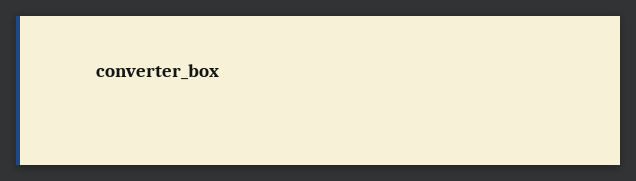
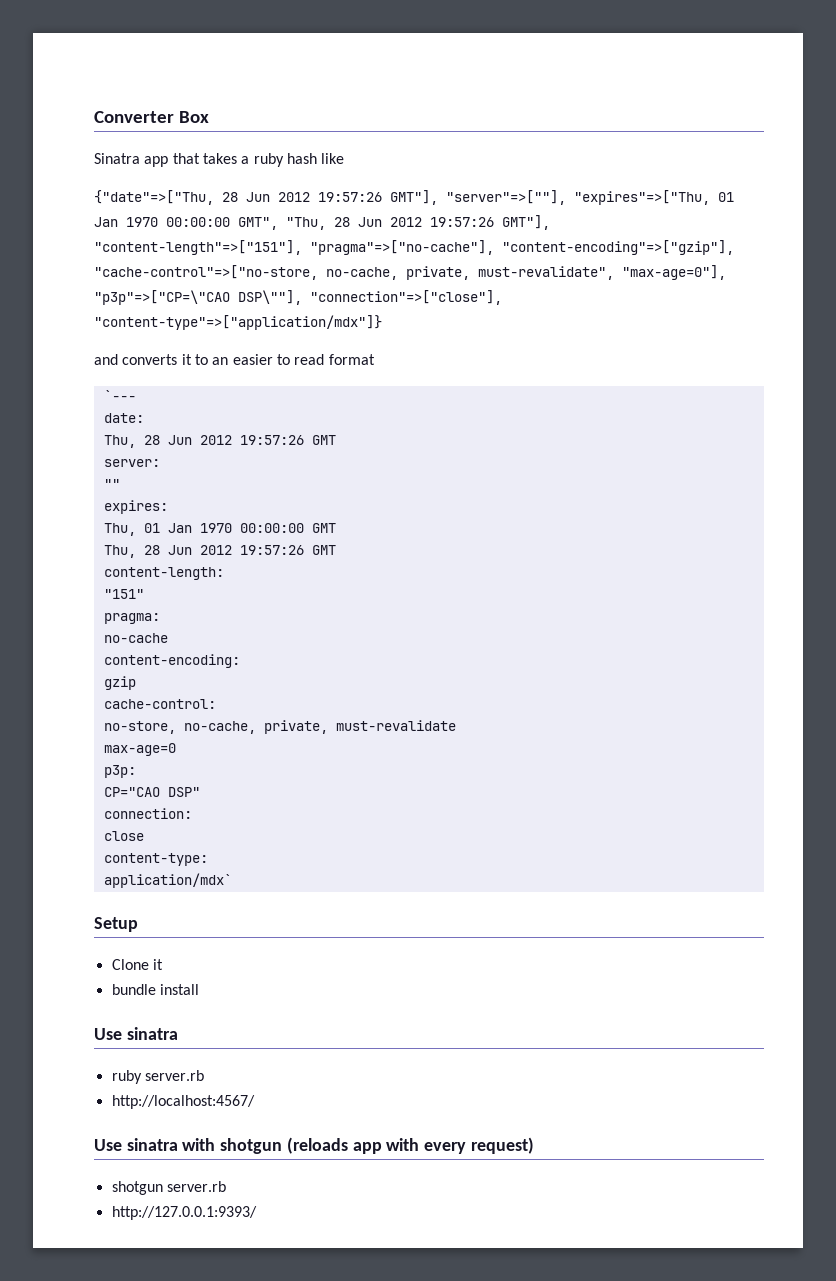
[96,64,219,80] converter_box -> [94,111,209,123] [94,153,345,167] [94,190,734,205] [94,215,550,230] [94,240,734,255] [94,265,726,280] [94,290,502,305] [94,315,382,330] [94,354,375,365] [103,390,136,401] [103,413,144,423] [103,435,336,448] [103,459,160,467] [103,479,120,489] [103,500,168,514] [103,523,336,536] [103,545,336,558] [103,567,224,580] [103,589,144,599] [103,613,160,624] [103,633,168,643] [103,654,240,668] [103,676,136,690] [103,699,216,709] [103,720,456,734] [103,743,176,756] [103,765,136,778] [103,787,200,797] [103,808,192,819] [103,831,144,841] [103,853,208,866] [103,873,232,888] [94,917,138,932] [111,959,163,970] [111,984,199,995] [94,1027,178,1040] [111,1070,204,1084] [111,1095,255,1109] [94,1137,534,1154] [111,1181,226,1195] [111,1206,257,1220] Converter Box // Sinatra app that takes a ruby hash like // {"date"=>["Thu, 28 Jun 2012 19:57:26 GMT"], "server"=>[""], "expires"=>["Thu, 01 Jan 1970 00:00:00 GMT", "Thu, 28 Jun 2012 19:57:26 GMT"], "content-length"=>["151"], "pragma"=>["no-cache"], "content-encoding"=>["gzip"], "cache-control"=>["no-store, no-cache, private, must-revalidate", "max-age=0"], "p3p"=>["CP=\"CAO DSP\""], "connection"=>["close"], "content-type"=>["application/mdx"]} // and converts it to an easier to read format // `--- // date: // Thu, 28 Jun 2012 19:57:26 GMT // server: // "" // expires: // Thu, 01 Jan 1970 00:00:00 GMT // Thu, 28 Jun 2012 19:57:26 GMT // content-length: // "151" // pragma: // no-cache // content-encoding: // gzip // cache-control: // no-store, no-cache, private, must-revalidate // max-age=0 // p3p: // CP="CAO DSP" // connection: // close // content-type: // application/mdx` // Setup // Clone it // bundle install // Use sinatra // ruby server.rb // http://localhost:4567/ // Use sinatra with shotgun (reloads app with every request) // shotgun server.rb // http://127.0.0.1:9393/

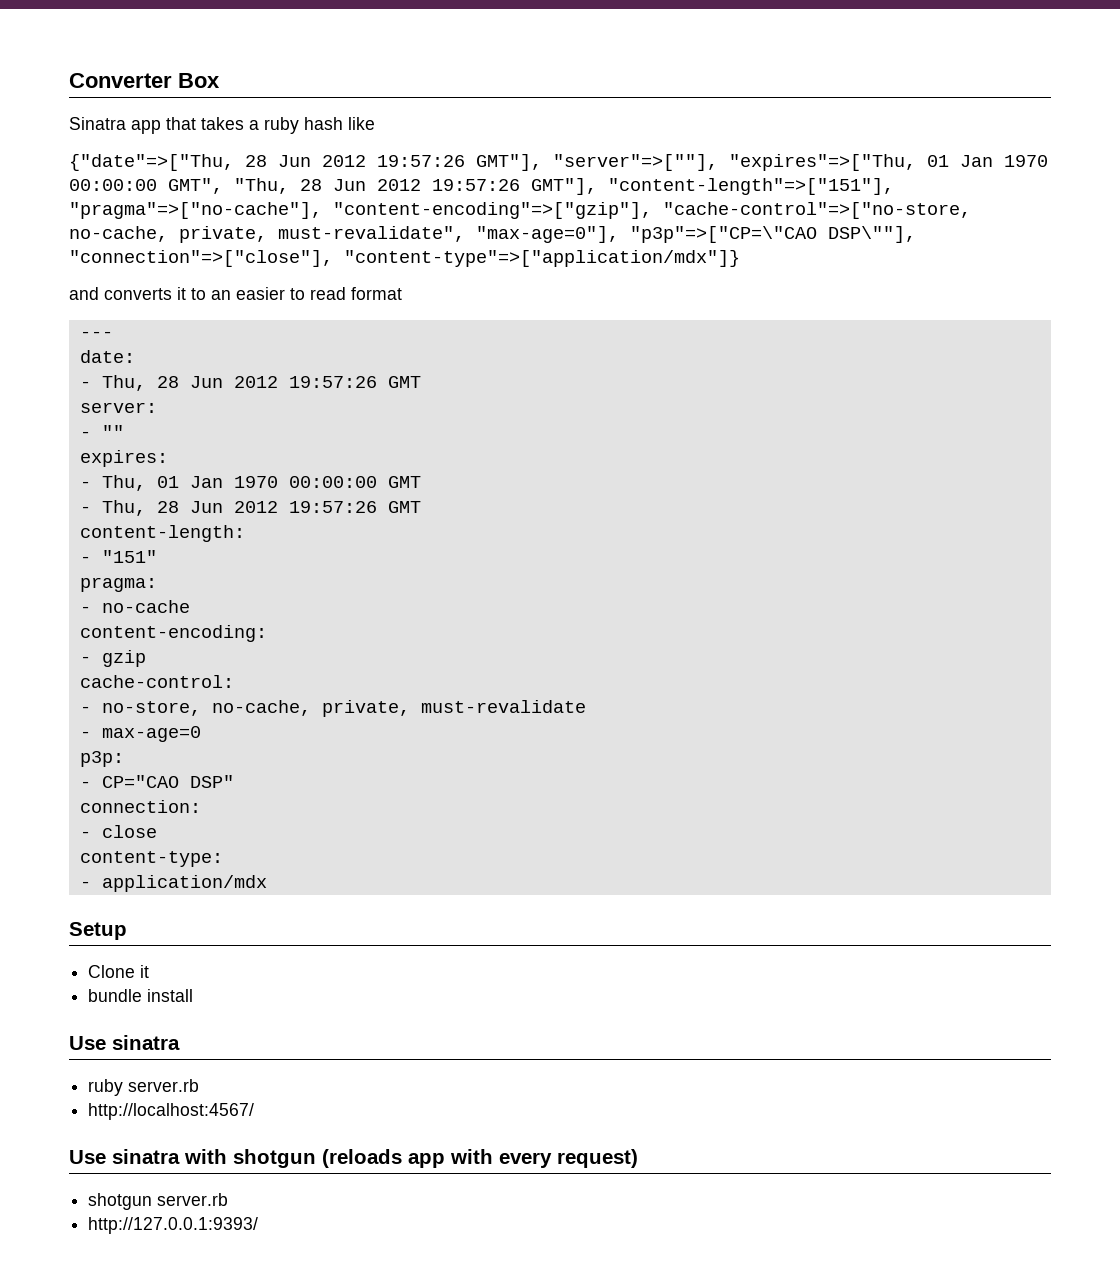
[103,390,136,401] `--- -> [79,331,113,338] ---
(144, 418) none -> [79,381,91,388] -
(160, 463) none -> [79,431,91,438] -
(168, 507) none -> [79,481,91,488] -
(336, 528) none -> [79,506,91,513] -
(224, 573) none -> [79,556,91,563] -
(160, 618) none -> [79,606,91,613] -
(240, 661) none -> [79,656,91,663] -
(216, 704) none -> [79,706,91,713] -
(456, 725) none -> [79,731,91,738] -
(136, 771) none -> [79,781,91,788] -
(192, 813) none -> [79,831,91,838] -
[103,873,232,888] application/mdx` -> [79,875,267,892] - application/mdx

